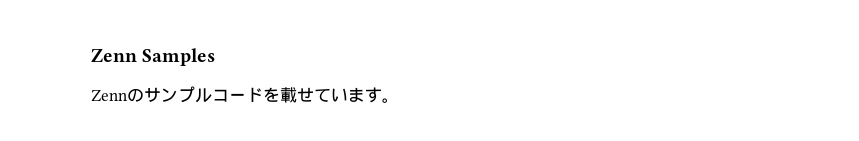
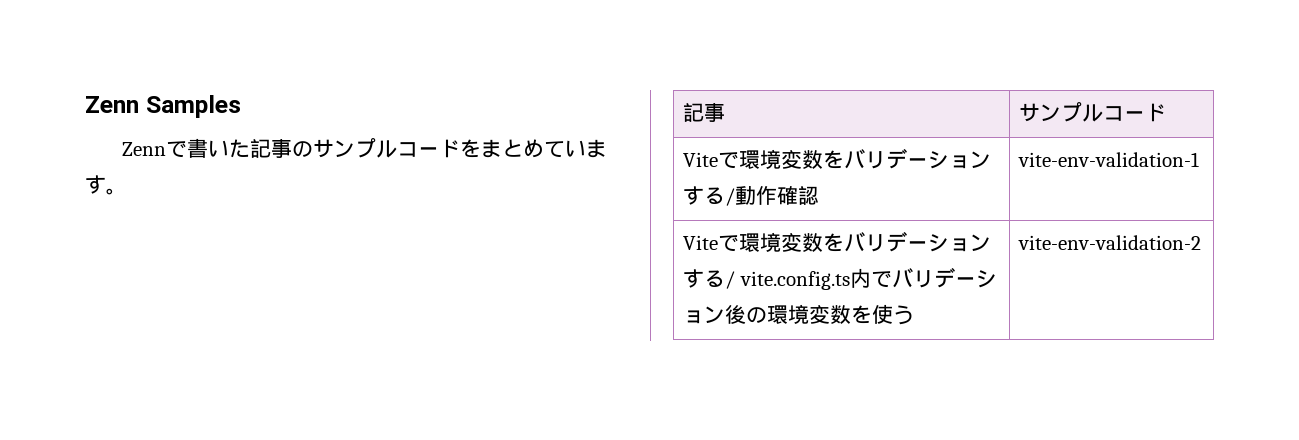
(127, 95) none -> [165,138,292,158] で書いた記事
[280,87,314,103] 載せ -> [480,139,544,158] まとめ
(399, 100) none -> [683,103,726,122] [1019,102,1167,122] [683,148,992,169] [683,186,820,206] [1018,152,1200,167] [683,231,992,252] [683,267,997,290] [683,304,915,325] [1018,235,1202,250] // 記事 | サンプルコード // Viteで環境変数をバリデーションする/動作確認 | vite-env-validation-1 // Viteで環境変数をバリデーションする/ vite.config.ts内でバリデーション後の環境変数を使う | vite-env-validation-2

